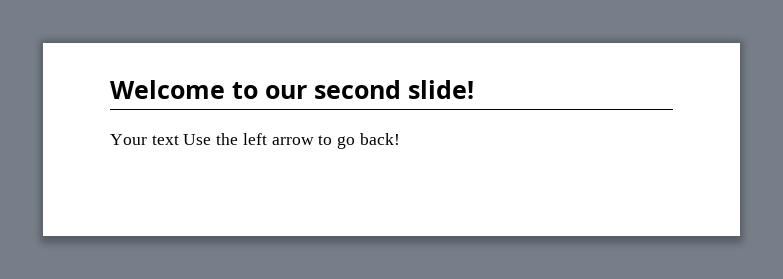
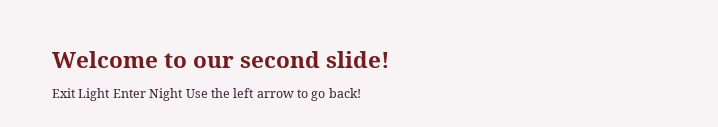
[110,134,179,145] Your text -> [52,88,184,101] Exit Light Enter Night

